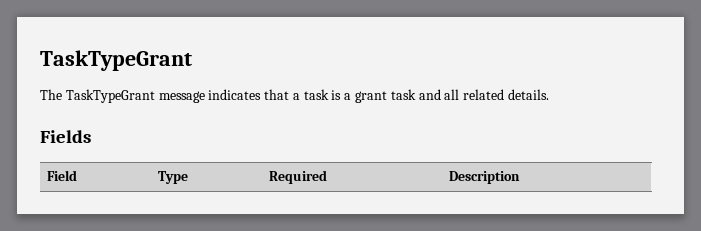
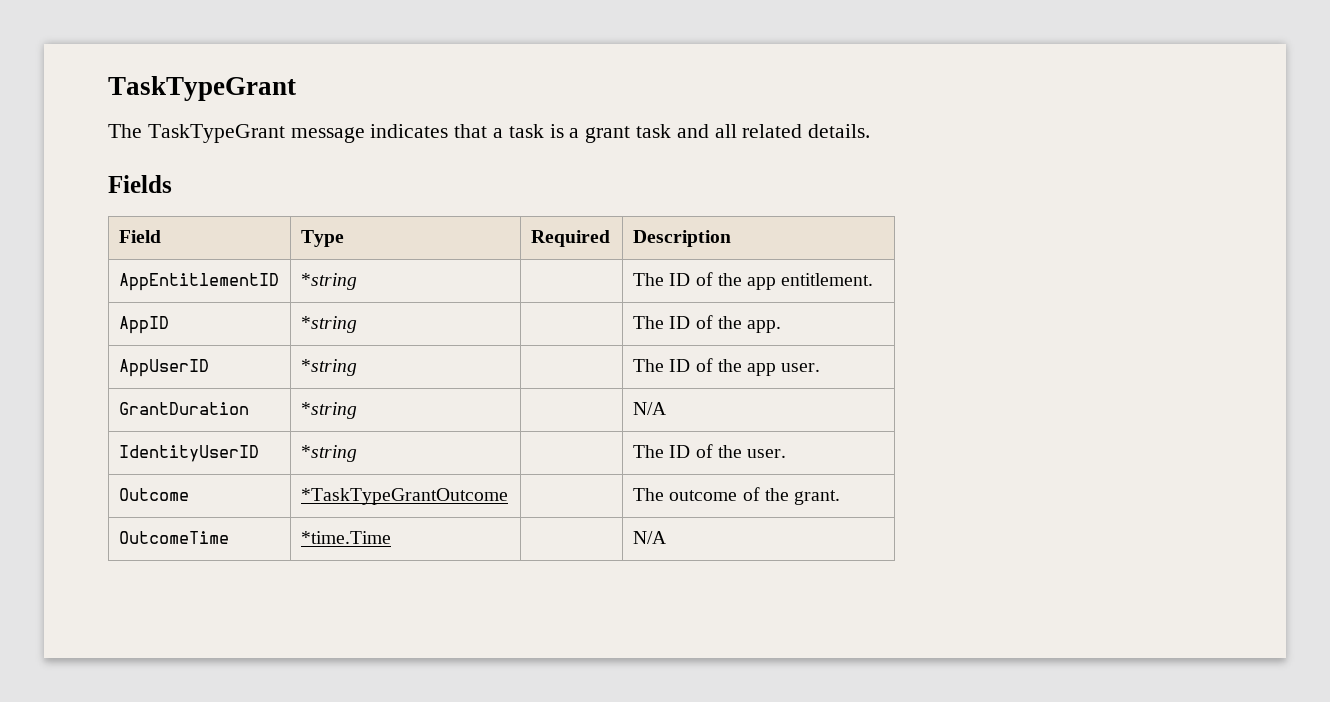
(521, 177) none -> [118,273,279,291] [300,273,357,290] [632,272,874,290] [118,316,169,334] [300,316,357,333] [632,315,782,333] [118,359,209,377] [300,359,357,376] [632,358,821,376] [118,402,249,415] [300,402,357,419] [632,402,666,415] [118,445,259,462] [300,445,357,462] [632,444,787,458] [118,488,189,501] [300,488,508,505] [632,487,841,505] [118,531,229,544] [300,531,391,544] [632,531,666,544] // AppEntitlementID | *string | | The ID of the app entitlement. // AppID | *string | | The ID of the app. // AppUserID | *string | | The ID of the app user. // GrantDuration | *string | | N/A // IdentityUserID | *string | | The ID of the user. // Outcome | *TaskTypeGrantOutcome | | The outcome of the grant. // OutcomeTime | *time.Time | | N/A

